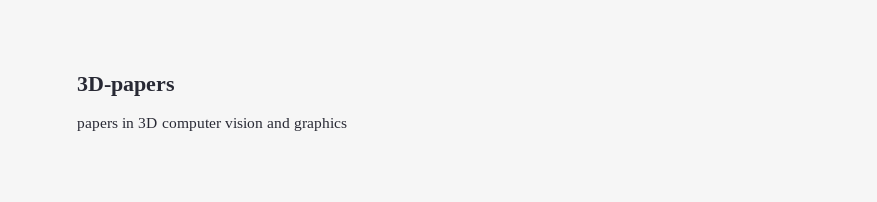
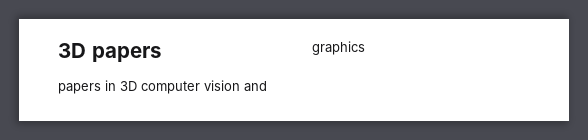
[77,77,175,96] 3D-papers -> [58,43,161,62] 3D papers

